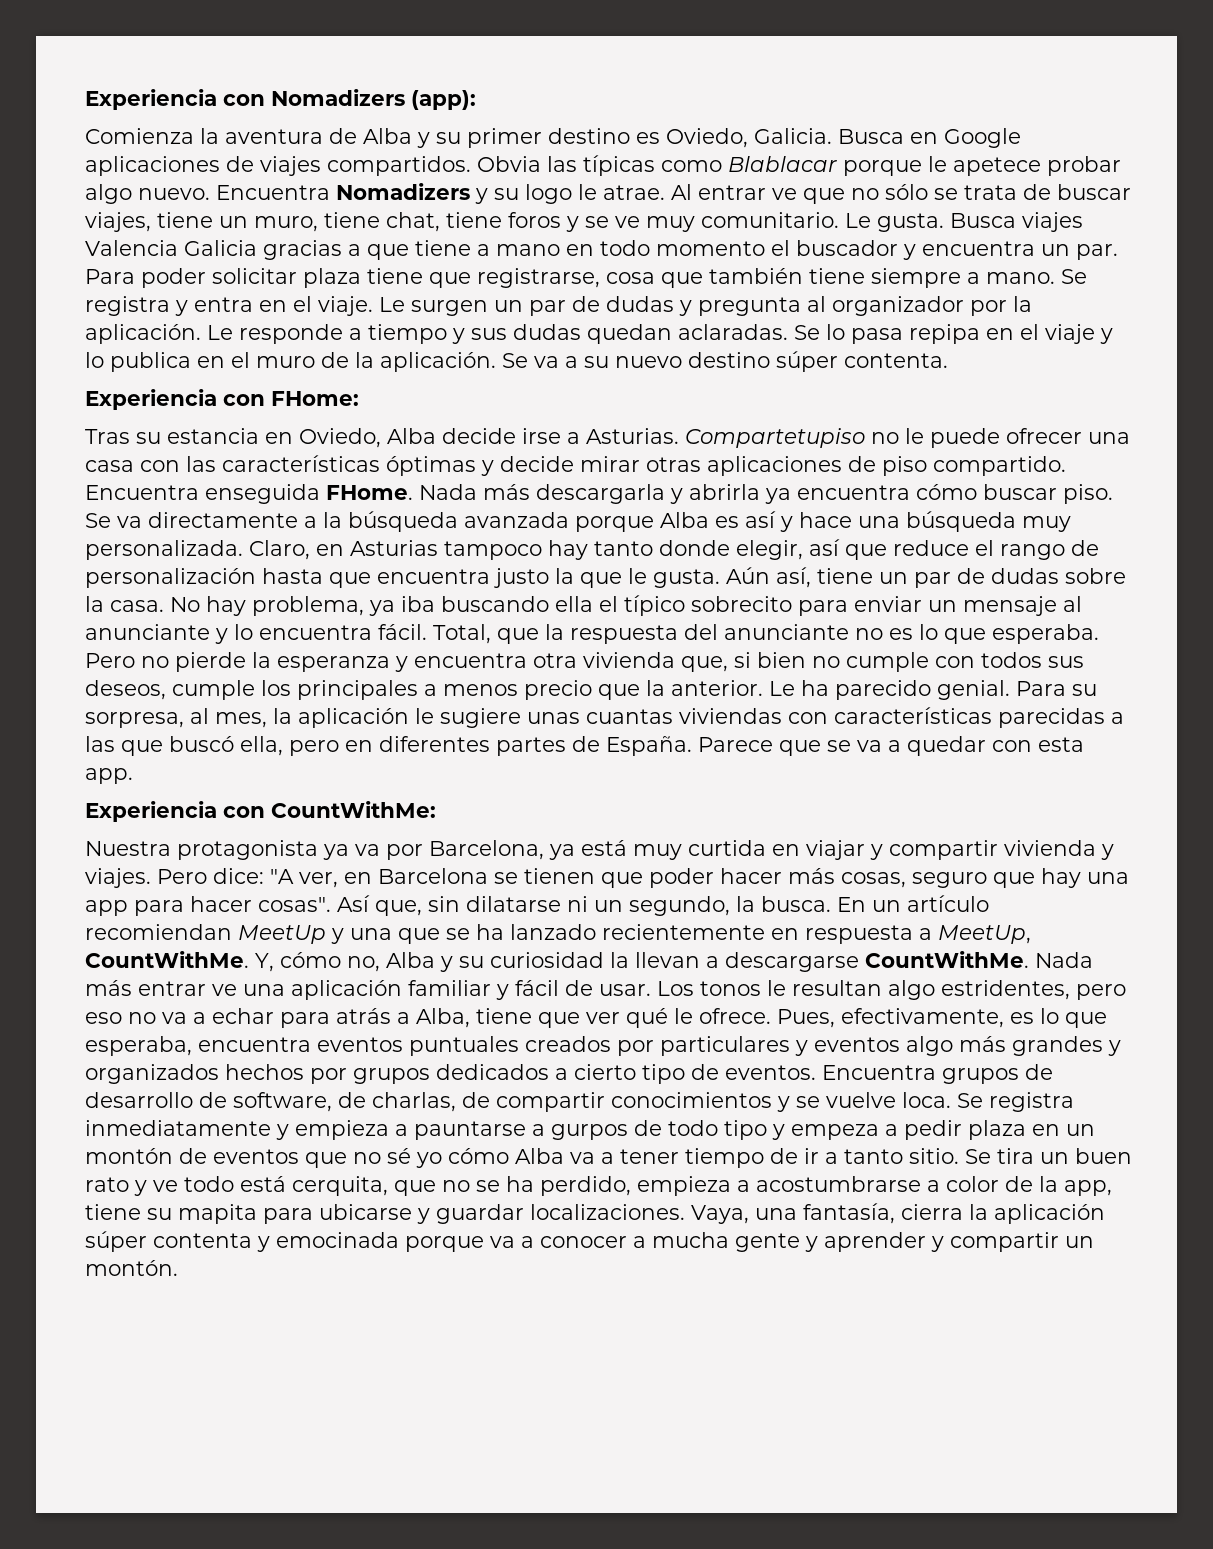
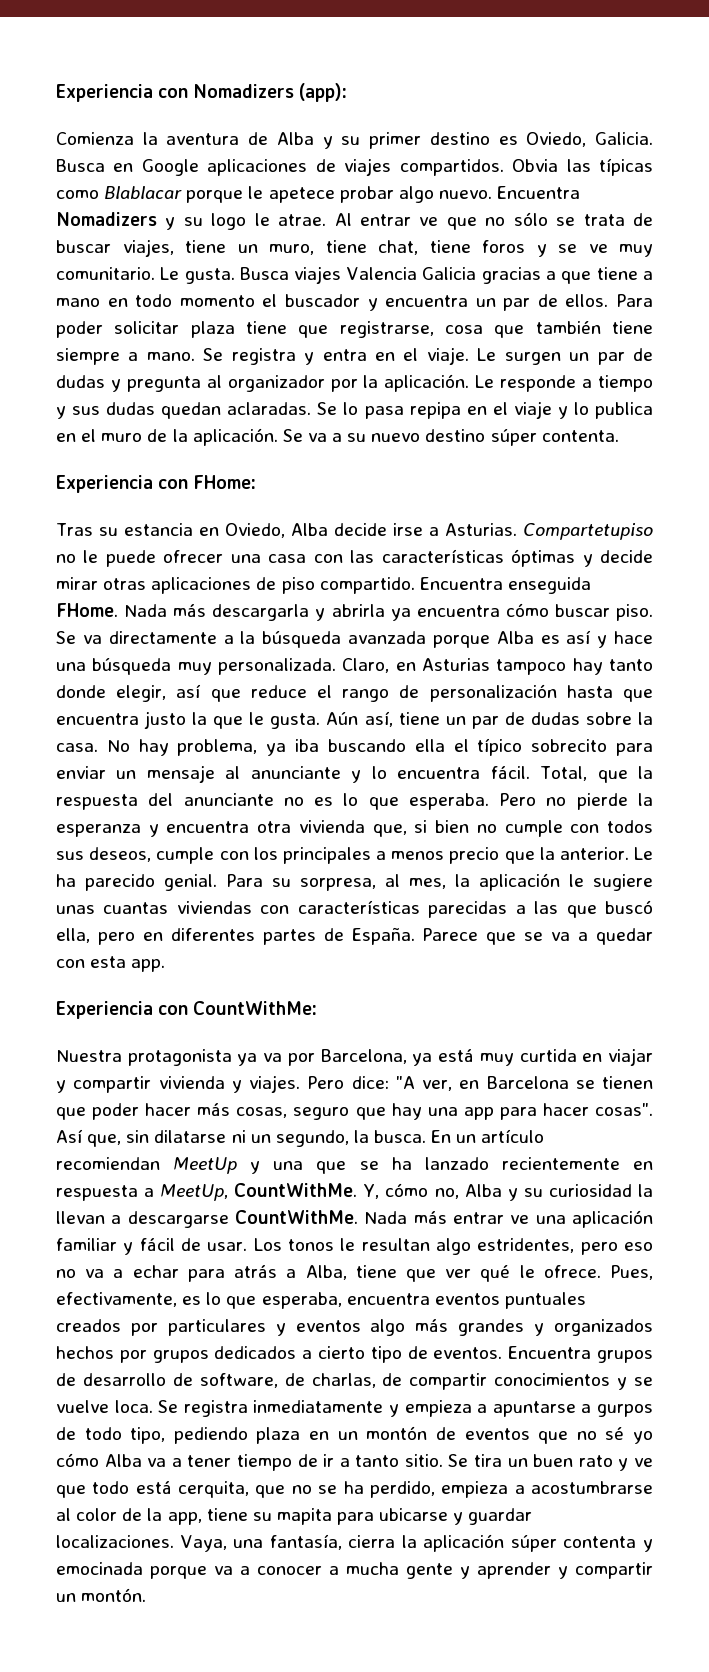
[1076,244,1118,260] par. -> [503,294,609,311] par de ellos.
(255, 690) none -> [219,851,249,860] con
[414,1121,526,1140] pauntarse -> [492,1401,576,1417] apuntarse
[724,1120,962,1140] tipo y empeza a pedir -> [130,1427,248,1444] tipo, pediendo
(178, 1186) none -> [56,1485,86,1498] que
[927,1180,940,1192] a -> [56,1508,71,1521] al

